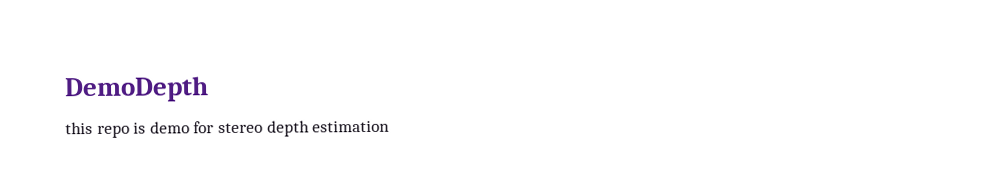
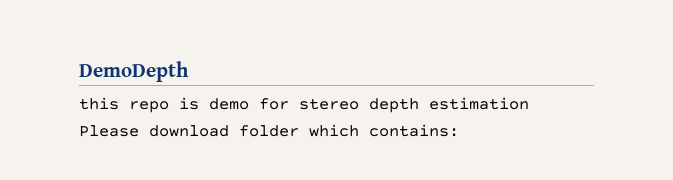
(391, 126) none -> [79,124,459,137] // Please download folder which contains:

